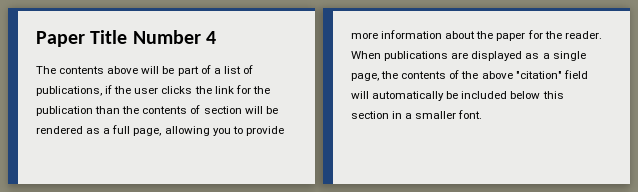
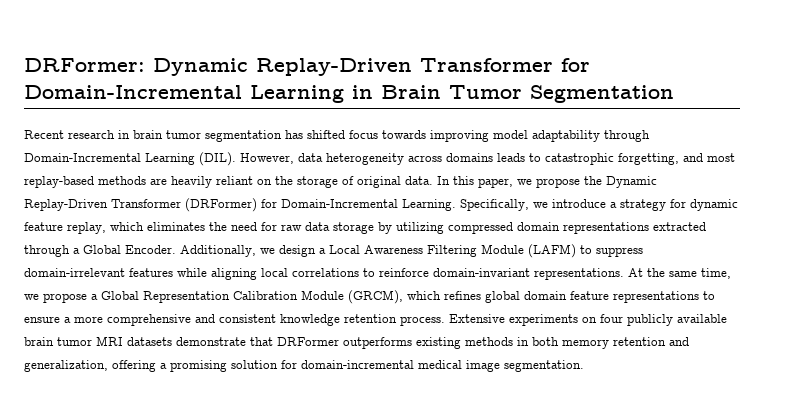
[36,30,217,47] [36,65,253,76] [36,85,270,96] [36,105,278,116] [36,125,284,136] [351,30,602,41] [351,51,586,61] [351,70,588,81] [351,91,564,101] [351,110,483,119] Paper Title Number 4 // The contents above will be part of a list of publications, if the user clicks the link for the publication than the contents of section will be rendered as a full page, allowing you to provide more information about the paper for the reader. When publications are displayed as a single page, the contents of the above "citation" field will automatically be included below this section in a smaller font. -> [24,58,590,76] [24,85,674,103] [24,130,650,142] [24,152,735,166] [24,176,657,188] [24,198,738,212] [24,222,706,234] [24,244,643,258] [24,268,731,280] [24,290,715,304] [24,314,727,326] [24,336,689,349] [24,360,584,372] DRFormer: Dynamic Replay-Driven Transformer for Domain-Incremental Learning in Brain Tumor Segmentation // Recent research in brain tumor segmentation has shifted focus towards improving model adaptability through Domain-Incremental Learning (DIL). However, data heterogeneity across domains leads to catastrophic forgetting, and most replay-based methods are heavily reliant on the storage of original data. In this paper, we propose the Dynamic Replay-Driven Transformer (DRFormer) for Domain-Incremental Learning. Specifically, we introduce a strategy for dynamic feature replay, which eliminates the need for raw data storage by utilizing compressed domain representations extracted through a Global Encoder. Additionally, we design a Local Awareness Filtering Module (LAFM) to suppress domain-irrelevant features while aligning local correlations to reinforce domain-invariant representations. At the same time, we propose a Global Representation Calibration Module (GRCM), which refines global domain feature representations to ensure a more comprehensive and consistent knowledge retention process. Extensive experiments on four publicly available brain tumor MRI datasets demonstrate that DRFormer outperforms existing methods in both memory retention and generalization, offering a promising solution for domain-incremental medical image segmentation.

